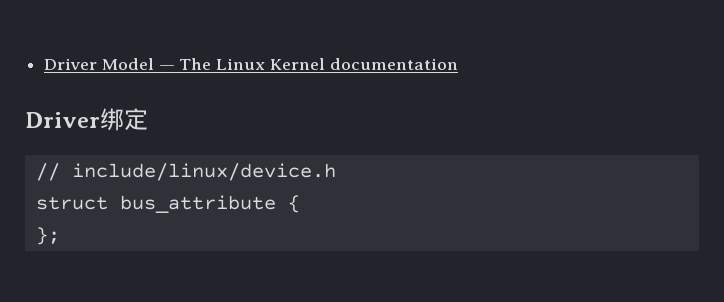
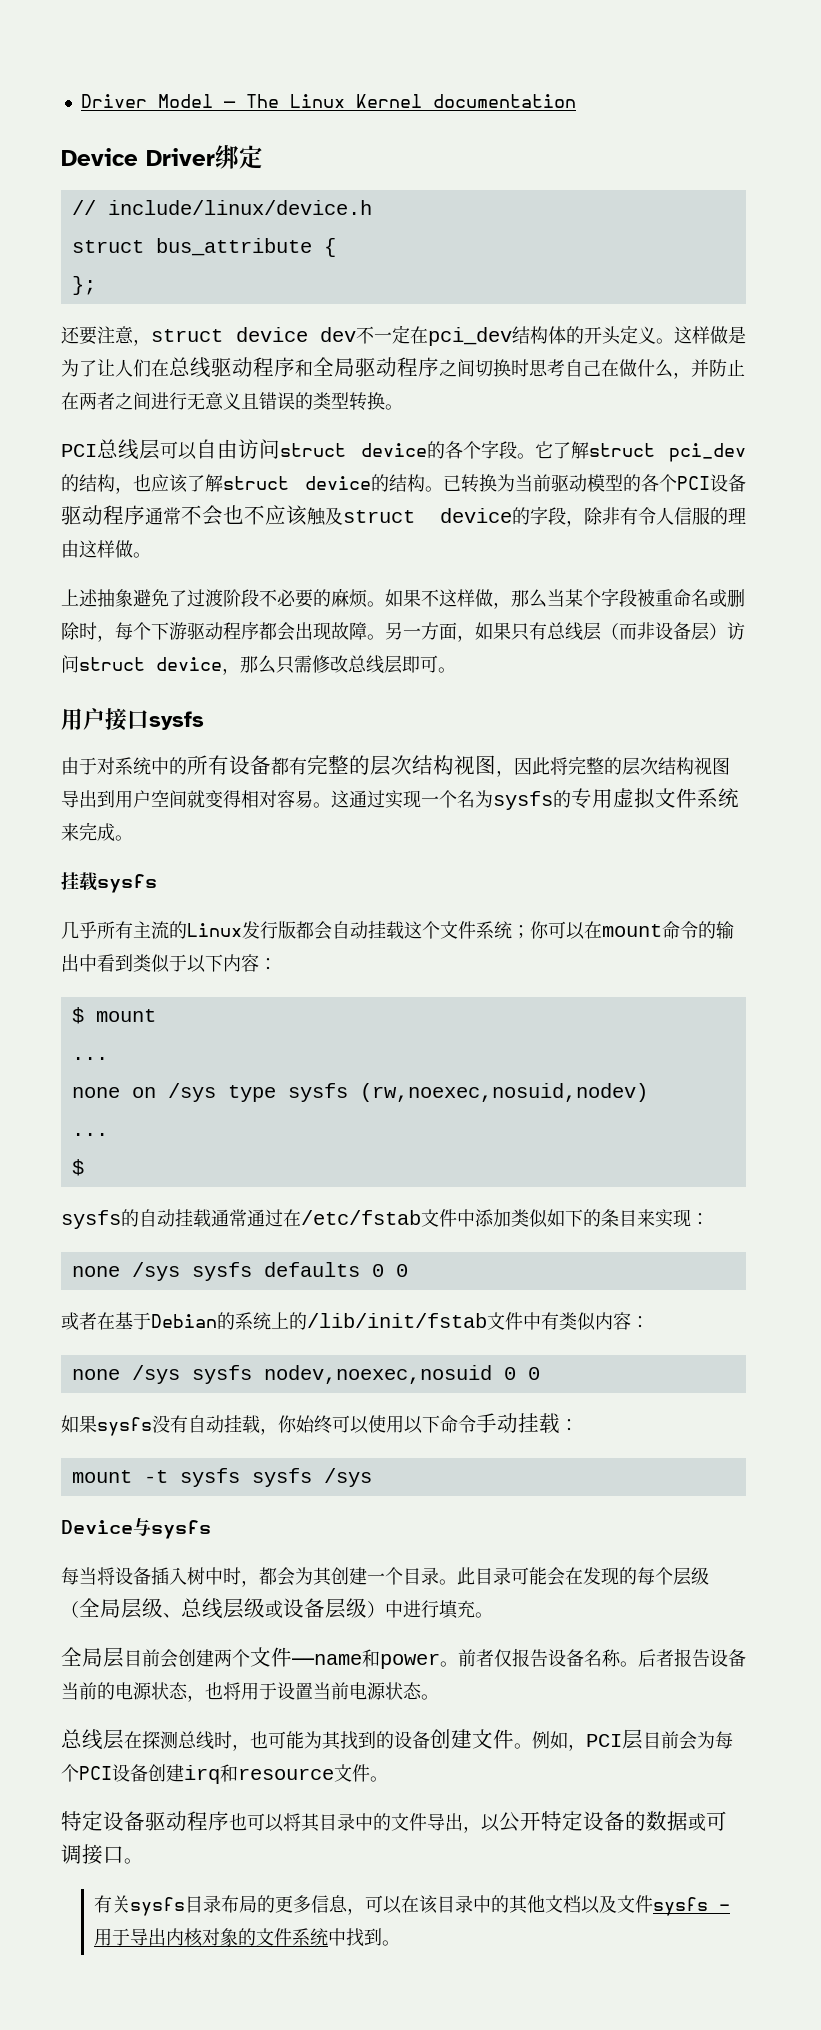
(458, 64) none -> [61,148,138,166] Device
(60, 236) none -> [61,325,746,346] [61,357,745,379] [61,392,403,411] [61,439,746,462] [61,474,746,494] [61,505,746,527] [61,540,151,558] [61,588,745,609] [61,622,745,642] [61,655,456,675] [61,708,204,731] [61,755,730,777] [61,788,739,810] [61,822,133,841] [61,872,157,893] [61,921,734,940] [61,954,277,973] [71,1007,156,1024] [71,1057,108,1060] [71,1083,648,1102] [71,1133,108,1136] [71,1159,84,1176] [61,1209,709,1229] [71,1262,408,1281] [61,1312,649,1331] [71,1365,540,1384] [61,1413,578,1436] [71,1468,372,1487] [61,1518,211,1539] [61,1567,709,1587] [61,1598,493,1619] [61,1647,746,1669] [61,1682,439,1702] [61,1729,733,1751] [61,1764,388,1784] [61,1811,727,1833] [61,1844,142,1865] [93,1895,730,1916] [93,1928,400,1947] // 还要注意，struct device dev不一定在pci_dev结构体的开头定义。这样做是为了让人们在总线驱动程序和全局驱动程序之间切换时思考自己在做什么，并防止在两者之间进行无意义且错误的类型转换。 // PCI总线层可以自由访问struct device的各个字段。它了解struct pci_dev的结构，也应该了解struct device的结构。已转换为当前驱动模型的各个PCI设备驱动程序通常不会也不应该触及struct device的字段，除非有令人信服的理由这样做。 // 上述抽象避免了过渡阶段不必要的麻烦。如果不这样做，那么当某个字段被重命名或删除时，每个下游驱动程序都会出现故障。另一方面，如果只有总线层（而非设备层）访问struct device，那么只需修改总线层即可。 // 用户接口sysfs // 由于对系统中的所有设备都有完整的层次结构视图，因此将完整的层次结构视图导出到用户空间就变得相对容易。这通过实现一个名为sysfs的专用虚拟文件系统来完成。 // 挂载sysfs // 几乎所有主流的Linux发行版都会自动挂载这个文件系统；你可以在mount命令的输出中看到类似于以下内容： // $ mount // ... // none on /sys type sysfs (rw,noexec,nosuid,nodev) // ... // $ // sysfs的自动挂载通常通过在/etc/fstab文件中添加类似如下的条目来实现： // none /sys sysfs defaults 0 0 // 或者在基于Debian的系统上的/lib/init/fstab文件中有类似内容： // none /sys sysfs nodev,noexec,nosuid 0 0 // 如果sysfs没有自动挂载，你始终可以使用以下命令手动挂载： // mount -t sysfs sysfs /sys // Device与sysfs // 每当将设备插入树中时，都会为其创建一个目录。此目录可能会在发现的每个层级（全局层级、总线层级或设备层级）中进行填充。 // 全局层目前会创建两个文件——name和power。前者仅报告设备名称。后者报告设备当前的电源状态，也将用于设置当前电源状态。 // 总线层在探测总线时，也可能为其找到的设备创建文件。例如，PCI层目前会为每个PCI设备创建irq和resource文件。 // 特定设备驱动程序也可以将其目录中的文件导出，以公开特定设备的数据或可调接口。 // 有关sysfs目录布局的更多信息，可以在该目录中的其他文档以及文件sysfs -用于导出内核对象的文件系统中找到。

